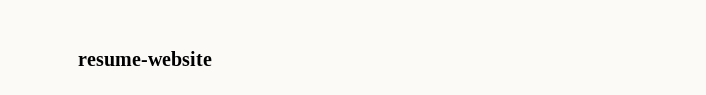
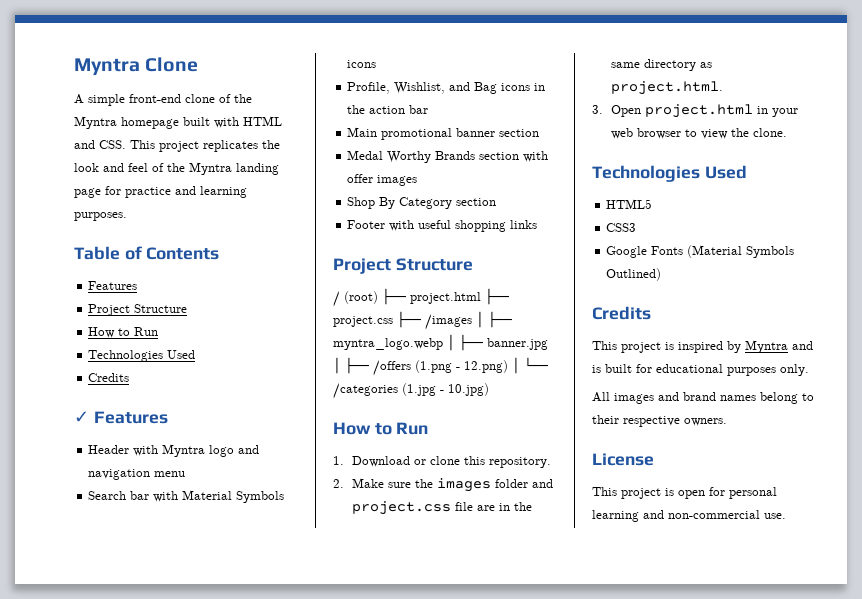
[78,51,212,66] resume-website -> [74,57,199,76] [74,94,252,106] [74,116,282,129] [74,140,280,152] [74,162,279,175] [74,186,247,198] [74,212,127,221] [74,246,220,260] [88,281,138,290] [88,304,188,316] [88,327,159,338] [88,350,196,362] [88,373,130,382] [74,411,168,424] [88,444,260,457] [88,469,186,480] [88,490,285,503] [347,60,377,68] [347,82,546,94] [347,105,429,114] [347,127,540,140] [347,150,549,163] [347,174,418,186] [347,197,497,209] [347,220,538,232] [333,258,473,274] [333,288,509,307] [333,311,512,330] [333,334,548,351] [333,357,548,376] [333,383,489,399] [333,422,429,435] [333,456,552,468] [333,478,554,492] [352,501,533,515] [611,59,713,71] [611,81,724,95] [592,104,799,118] [611,128,788,139] [592,165,747,182] [606,199,653,209] [606,223,637,232] [606,245,795,258] [606,268,662,281] [592,306,651,320] [592,340,813,353] [592,364,809,376] [592,392,814,404] [592,415,727,427] [592,453,654,466] [592,487,777,499] [592,510,786,522] Myntra Clone // A simple front-end clone of the Myntra homepage built with HTML and CSS. This project replicates the look and feel of the Myntra landing page for practice and learning purposes. // Table of Contents // Features // Project Structure // How to Run // Technologies Used // Credits // ✓ Features // Header with Myntra logo and navigation menu // Search bar with Material Symbols icons // Profile, Wishlist, and Bag icons in the action bar // Main promotional banner section // Medal Worthy Brands section with offer images // Shop By Category section // Footer with useful shopping links // Project Structure // / (root) ├── project.html ├── project.css ├── /images │ ├── myntra_logo.webp │ ├── banner.jpg │ ├── /offers (1.png - 12.png) │ └── /categories (1.jpg - 10.jpg) // How to Run // 1. Download or clone this repository. // 2. Make sure the images folder and project.css file are in the same directory as project.html. // 3. Open project.html in your web browser to view the clone. // Technologies Used // HTML5 // CSS3 // Google Fonts (Material Symbols Outlined) // Credits // This project is inspired by Myntra and is built for educational purposes only. // All images and brand names belong to their respective owners. // License // This project is open for personal learning and non-commercial use.

